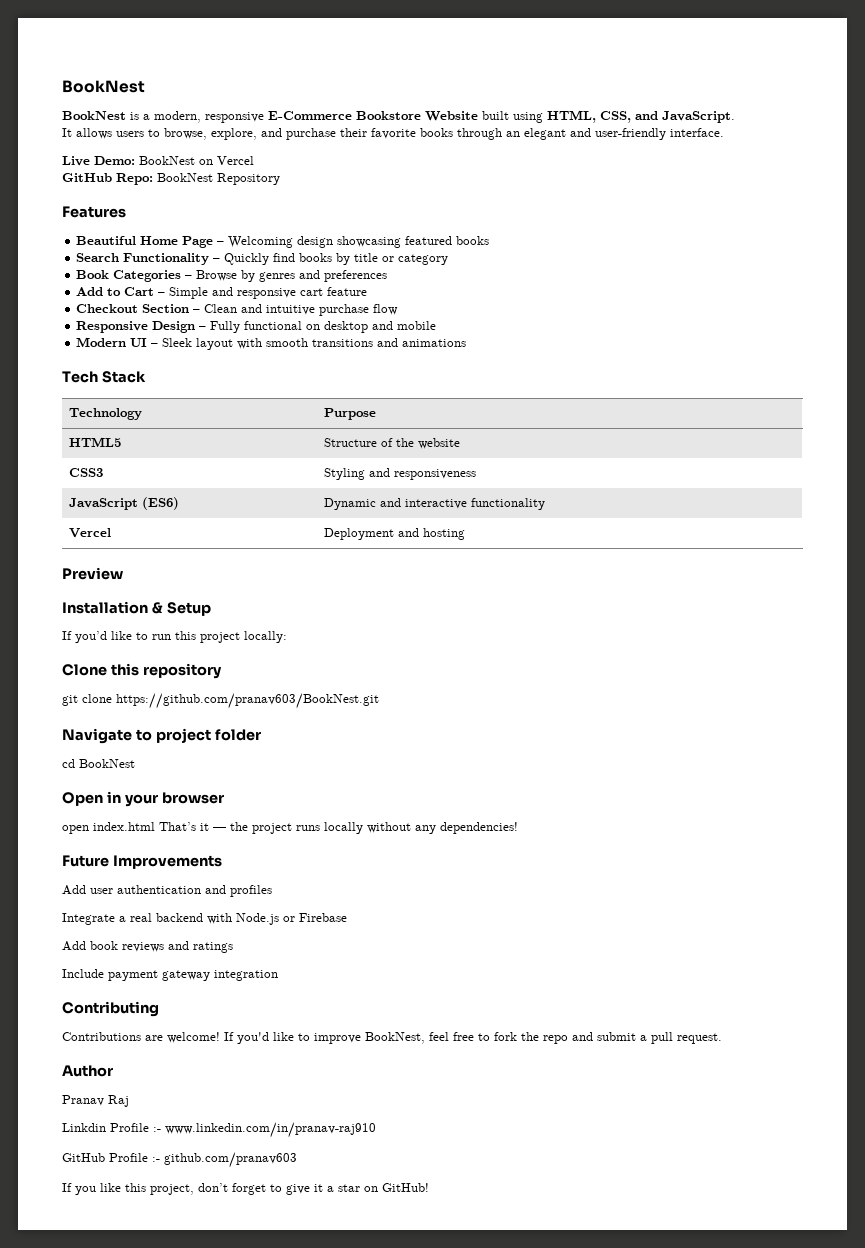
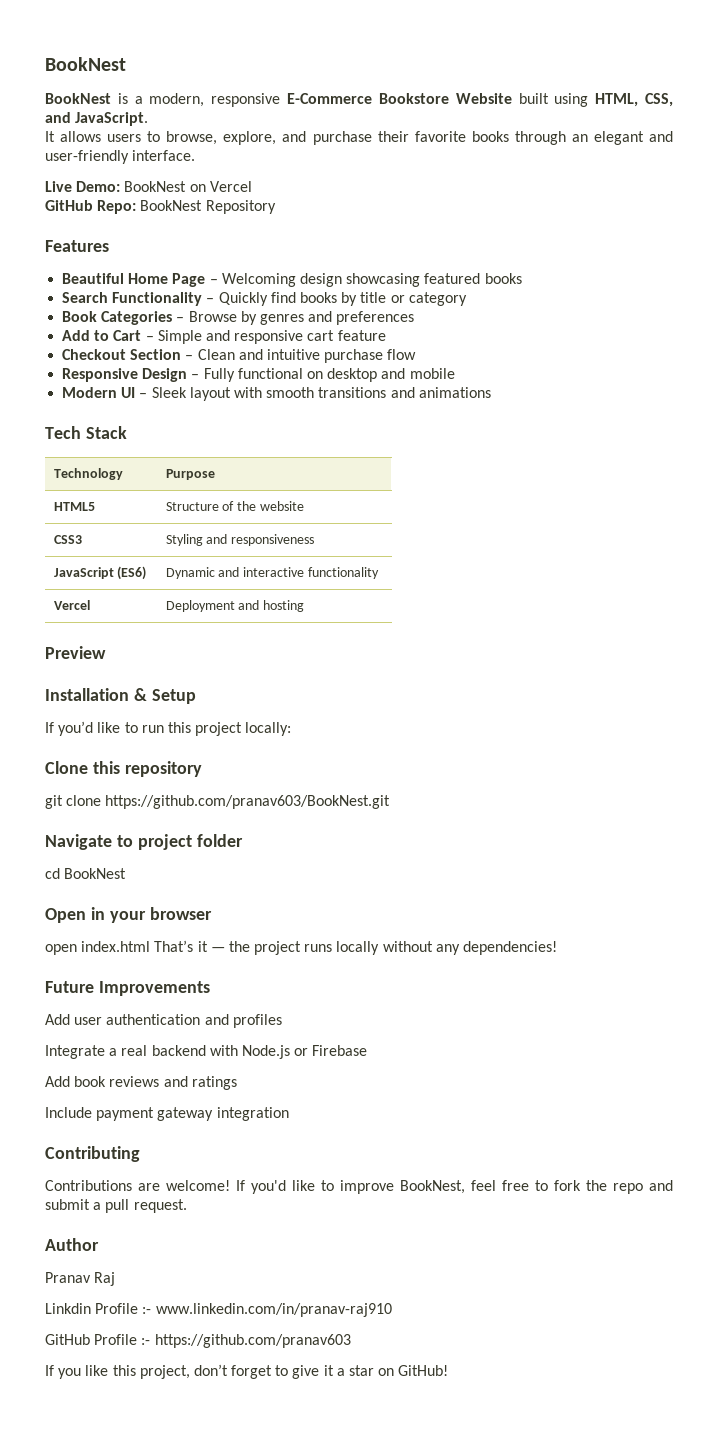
[164,1152,297,1168] github.com/pranav603 -> [154,1334,351,1348] https://github.com/pranav603

